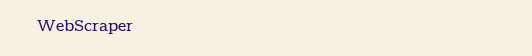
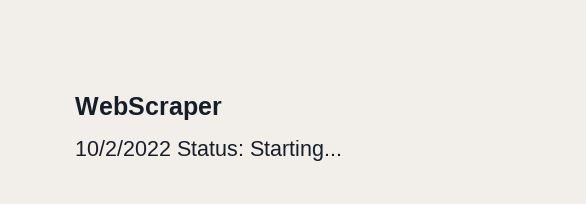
(133, 27) none -> [75,140,342,161] // 10/2/2022 Status: Starting...

